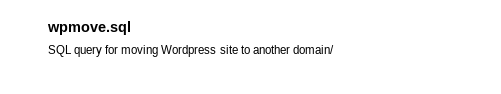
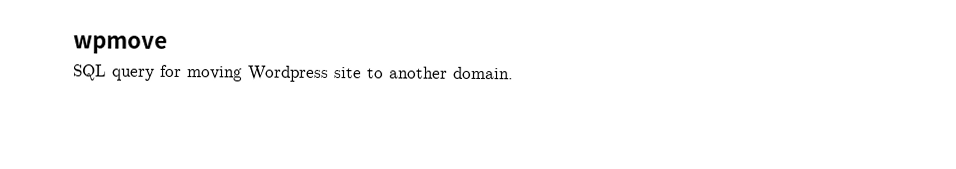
[47,21,131,35] wpmove.sql -> [73,35,168,54] wpmove
[292,45,334,54] domain/ -> [453,66,514,80] domain.

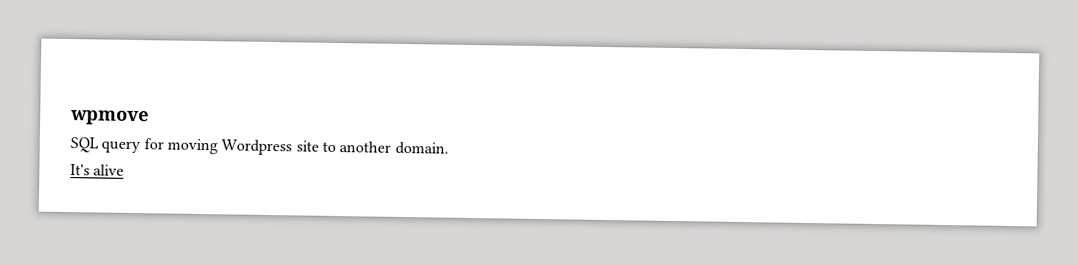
(514, 73) none -> [70,164,125,176] // It's alive

